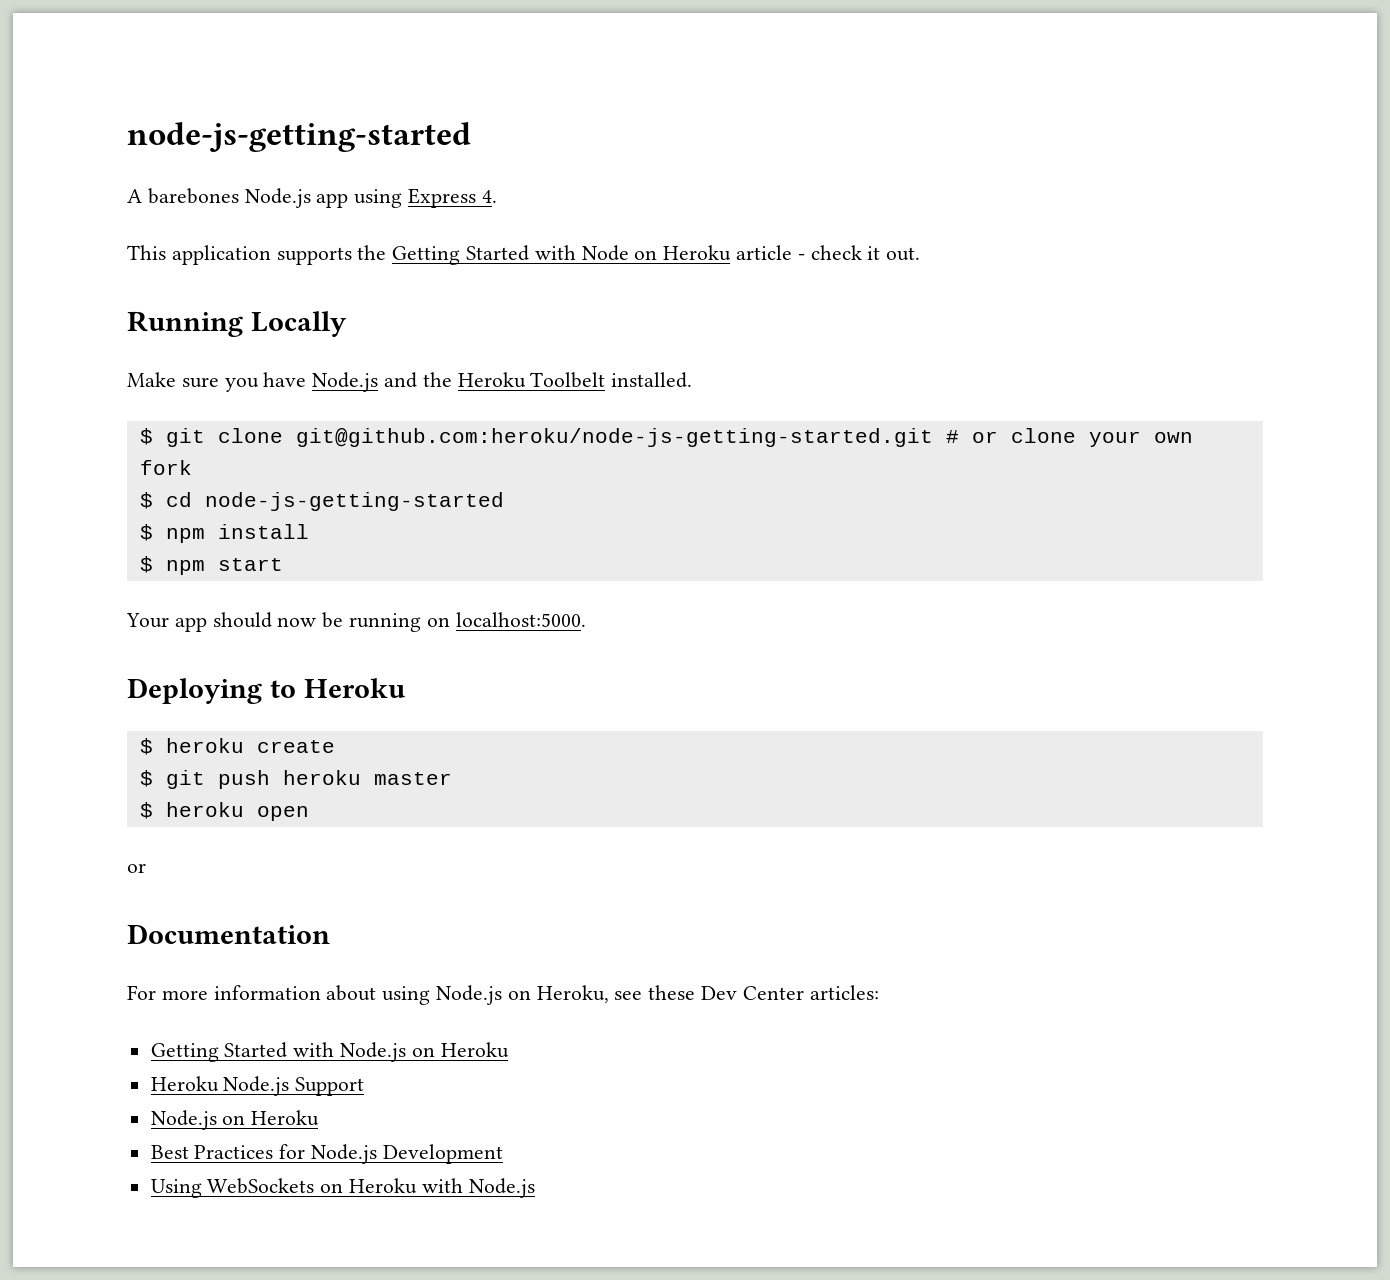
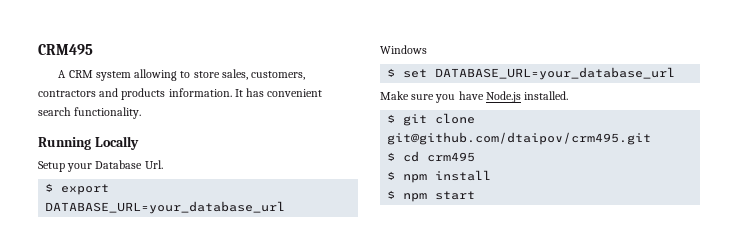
[127,122,471,152] node-js-getting-started -> [38,44,93,55] CRM495
[147,188,497,208] [127,245,921,265] [127,311,347,337] barebones Node.js app using Express 4. // This application supports the Getting Started with Node on Heroku article - check it out. // Running Locally -> [68,69,306,81] [38,88,323,100] [38,107,142,119] [38,136,139,150] [38,160,163,172] [45,183,110,195] [45,201,286,214] [380,45,427,54] [387,67,676,80] CRM system allowing to store sales, customers, contractors and products information. It has convenient search functionality. // Running Locally // Setup your Database Url. // $ export DATABASE_URL=your_database_url // Windows // $ set DATABASE_URL=your_database_url
[384,372,606,388] and the Heroku Toolbelt -> (521, 97) none
[295,428,1193,447] [139,460,192,475] git@github.com:heroku/node-js-getting-started.git # or clone your own fork -> [387,132,652,145] git@github.com/dtaipov/crm495.git
[204,492,504,511] node-js-getting-started -> [427,152,476,162] crm495
[126,612,586,632] [127,678,405,704] [139,738,335,755] [139,770,452,789] [139,802,309,821] [127,863,146,873] [127,924,330,944] [127,985,879,1005] [150,1042,509,1062] [150,1076,365,1096] [150,1110,320,1130] [150,1144,503,1164] [150,1178,535,1198] // Your app should now be running on localhost:5000. // Deploying to Heroku // $ heroku create // $ git push heroku master // $ heroku open // or // Documentation // For more information about using Node.js on Heroku, see these Dev Center articles: // Getting Started with Node.js on Heroku // Heroku Node.js Support // Node.js on Heroku // Best Practices for Node.js Development // Using WebSockets on Heroku with Node.js -> (476, 195) none

